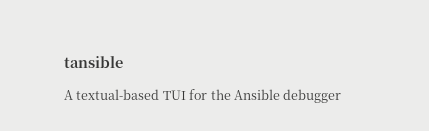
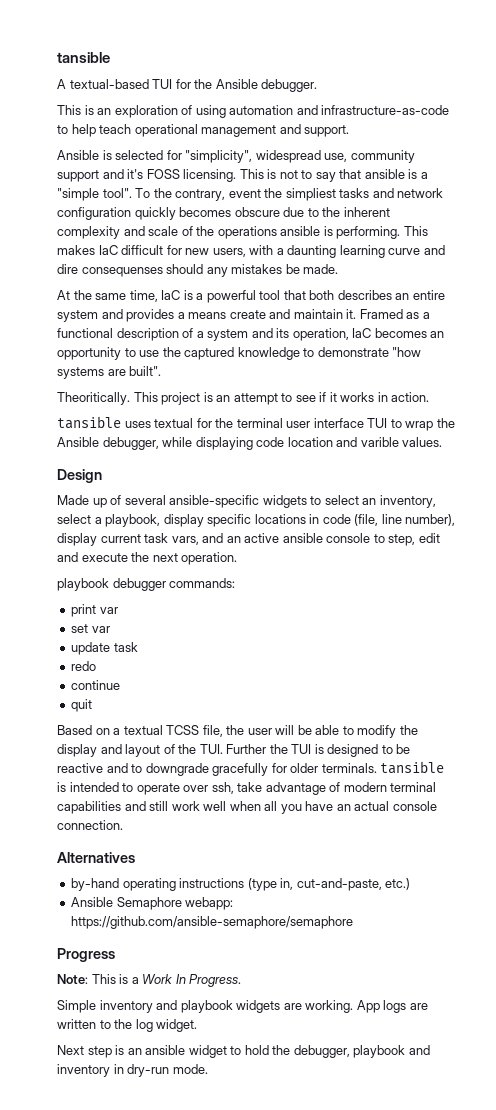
[283,89,342,103] debugger -> [261,79,318,92] [57,105,450,118] [57,124,350,137] [57,150,415,163] [57,169,428,182] [57,188,444,201] [57,207,390,220] [57,226,428,239] [57,245,445,258] [57,264,339,277] [57,290,445,303] [57,309,430,322] [57,328,445,341] [57,347,422,360] [57,366,162,379] [57,392,430,405] [57,416,455,431] [57,437,443,450] [57,469,102,483] [57,495,436,508] [57,514,456,527] [57,533,440,546] [57,552,238,565] [57,578,236,591] [71,604,118,617] [71,624,110,633] [71,642,138,655] [71,661,97,671] [71,680,121,690] [71,699,93,712] [57,725,418,738] [57,744,411,757] [57,761,445,776] [57,782,437,795] [57,801,437,814] [57,820,123,830] [57,852,135,863] [71,878,411,891] [71,897,234,910] [71,916,354,929] [57,948,115,962] [57,974,242,987] [57,1000,428,1013] [57,1019,198,1032] [57,1045,430,1058] [57,1064,208,1077] debugger. // This is an exploration of using automation and infrastructure-as-code to help teach operational management and support. // Ansible is selected for "simplicity", widespread use, community support and it's FOSS licensing. This is not to say that ansible is a "simple tool". To the contrary, event the simpliest tasks and network configuration quickly becomes obscure due to the inherent complexity and scale of the operations ansible is performing. This makes IaC difficult for new users, with a daunting learning curve and dire consequenses should any mistakes be made. // At the same time, IaC is a powerful tool that both describes an entire system and provides a means create and maintain it. Framed as a functional description of a system and its operation, IaC becomes an opportunity to use the captured knowledge to demonstrate "how systems are built". // Theoritically. This project is an attempt to see if it works in action. // tansible uses textual for the terminal user interface TUI to wrap the Ansible debugger, while displaying code location and varible values. // Design // Made up of several ansible-specific widgets to select an inventory, select a playbook, display specific locations in code (file, line number), display current task vars, and an active ansible console to step, edit and execute the next operation. // playbook debugger commands: // print var // set var // update task // redo // continue // quit // Based on a textual TCSS file, the user will be able to modify the display and layout of the TUI. Further the TUI is designed to be reactive and to downgrade gracefully for older terminals. tansible is intended to operate over ssh, take advantage of modern terminal capabilities and still work well when all you have an actual console connection. // Alternatives // by-hand operating instructions (type in, cut-and-paste, etc.) // Ansible Semaphore webapp: https://github.com/ansible-semaphore/semaphore // Progress // Note: This is a Work In Progress. // Simple inventory and playbook widgets are working. App logs are written to the log widget. // Next step is an ansible widget to hold the debugger, playbook and inventory in dry-run mode.

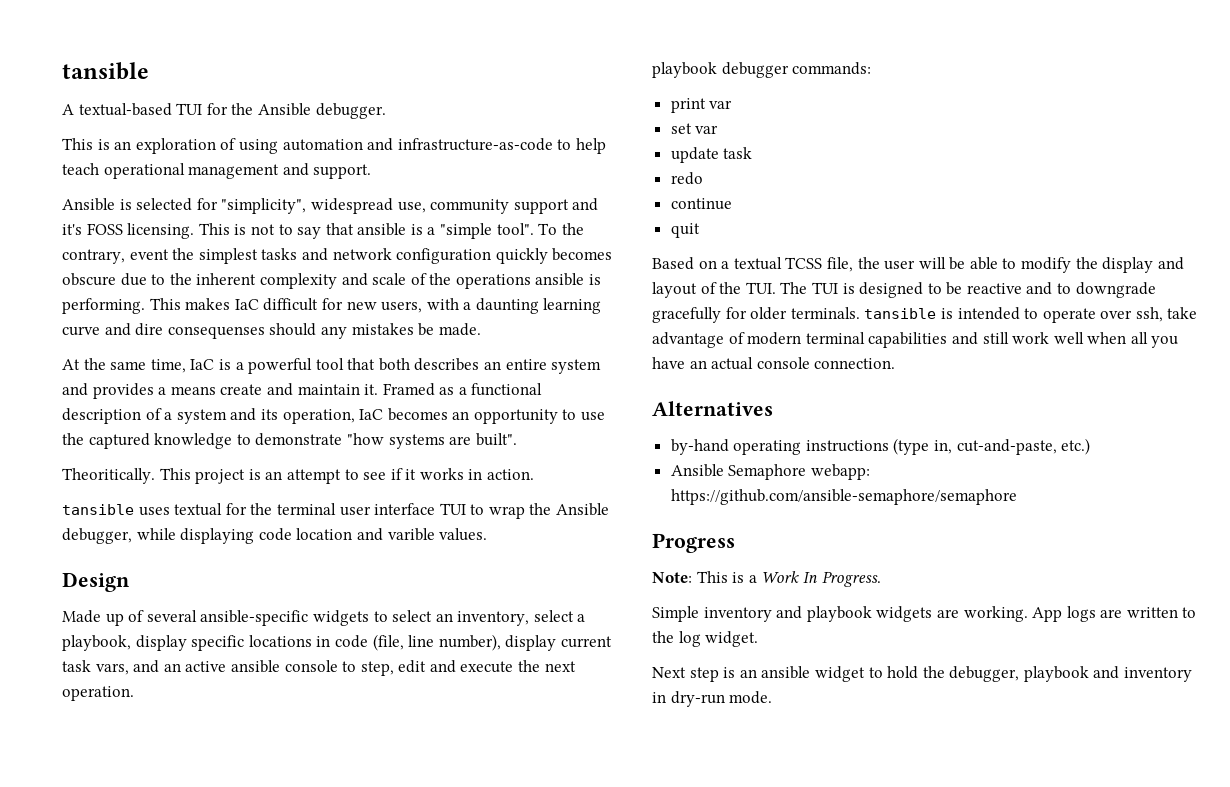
[285,188,336,201] simpliest -> [198,248,258,264] simplest
[226,744,288,754] Further the -> [780,282,808,294] The

